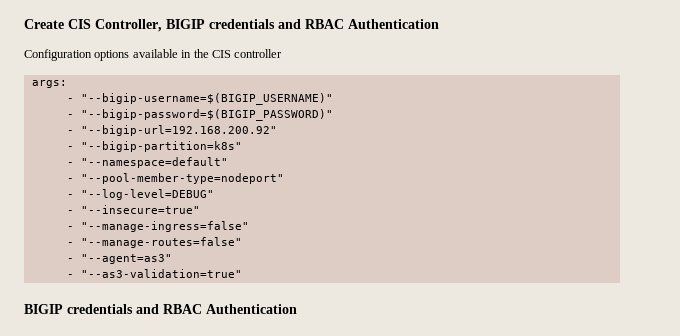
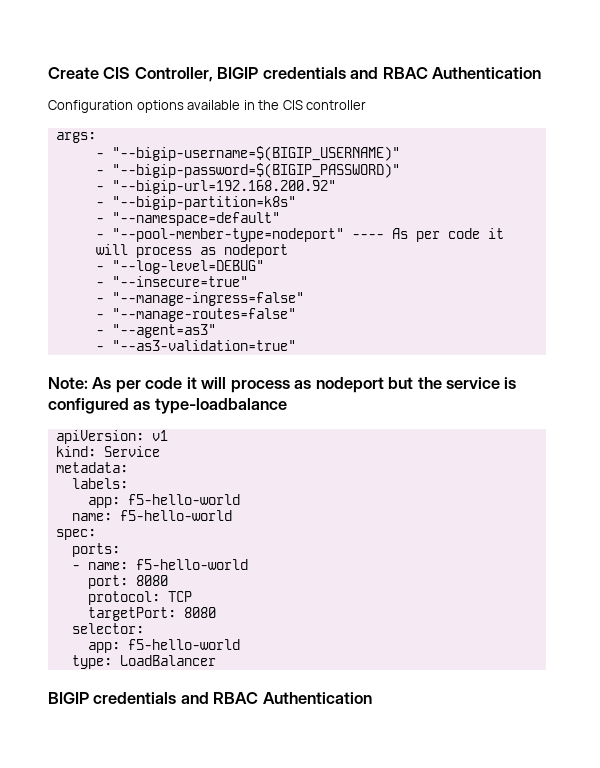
(284, 178) none -> [351,228,504,242] [95,244,288,258] ---- As per code it will process as nodeport
(242, 273) none -> [48,377,517,393] [48,398,287,414] [55,430,168,444] [55,446,160,457] [55,462,128,473] [71,478,128,489] [87,494,240,508] [71,510,232,521] [55,529,96,540] [71,543,120,557] [71,559,248,570] [87,575,168,589] [87,591,192,605] [87,607,216,621] [71,623,144,634] [87,639,240,653] [71,655,216,669] // Note: As per code it will process as nodeport but the service is configured as type-loadbalance // apiVersion: v1 // kind: Service // metadata: // labels: // app: f5-hello-world // name: f5-hello-world // spec: // ports: // - name: f5-hello-world // port: 8080 // protocol: TCP // targetPort: 8080 // selector: // app: f5-hello-world // type: LoadBalancer

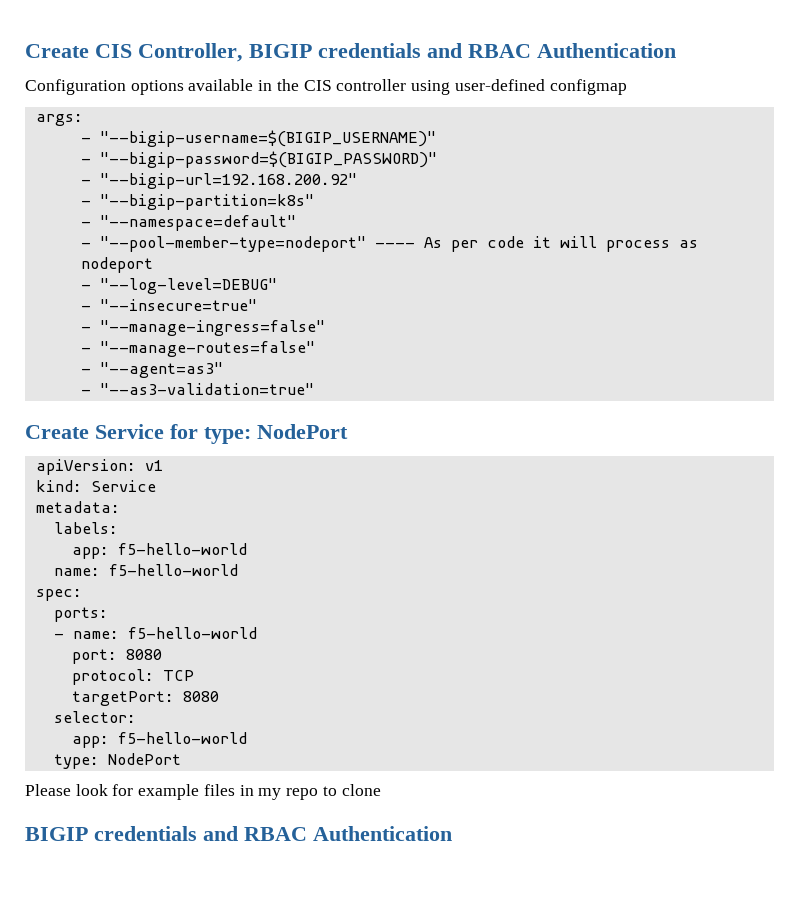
(367, 105) none -> [411,79,627,95] using user-defined configmap
[48,377,517,393] [48,398,287,414] Note: As per code it will process as nodeport but the service is configured as type-loadbalance -> [25,424,348,444] Create Service for type: NodePort
[119,655,216,666] LoadBalancer -> [107,753,181,765] [25,784,381,800] NodePort // Please look for example files in my repo to clone

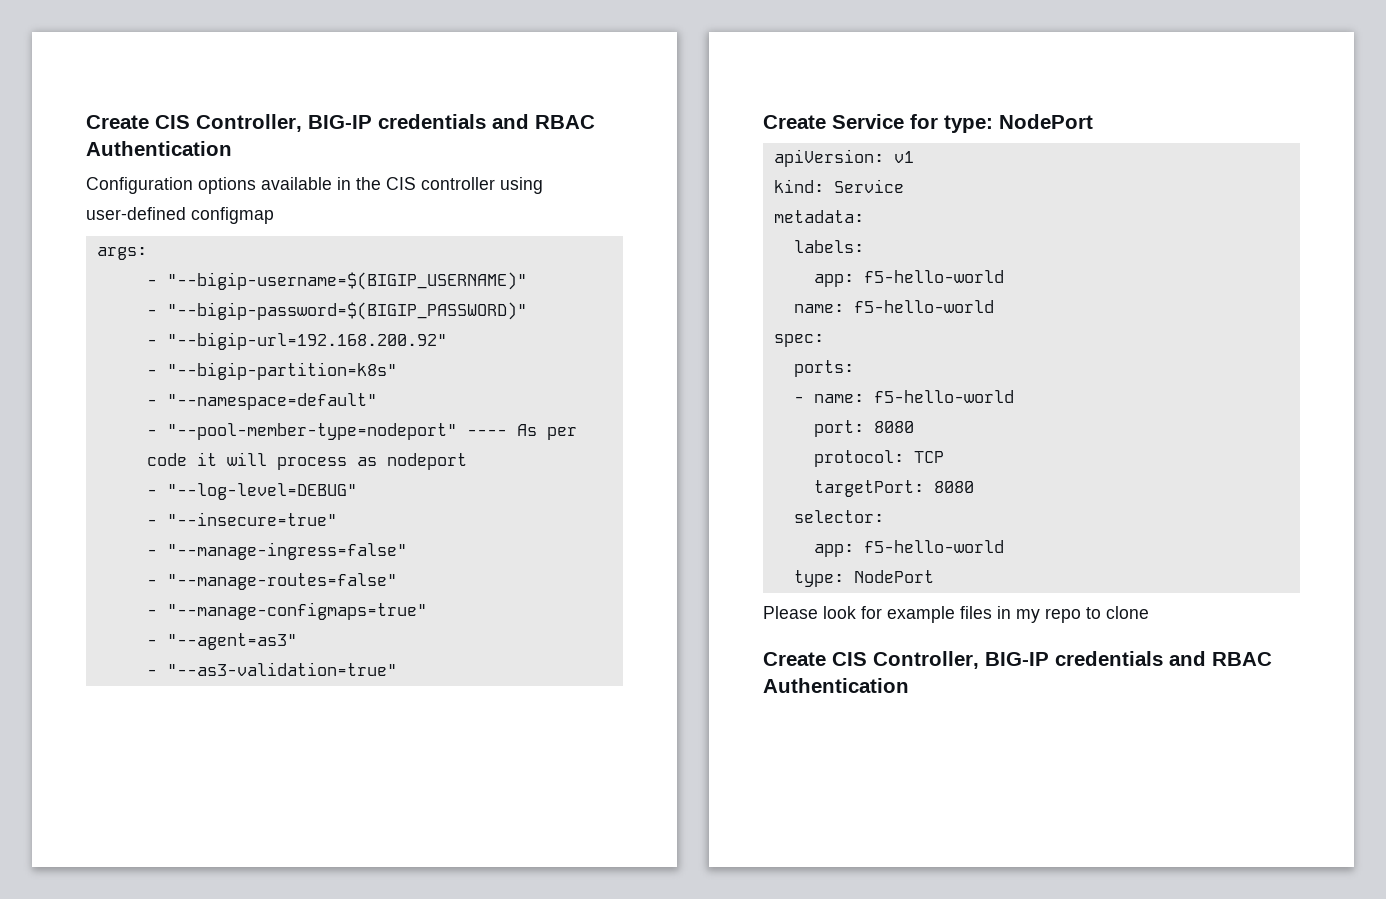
[25,43,312,62] Create CIS Controller, BIGIP -> [86,114,372,132] Create CIS Controller, BIG-IP
(315, 349) none -> [146,602,427,620] // - "--manage-configmaps=true"
[25,827,88,841] BIGIP -> [763,651,1049,669] Create CIS Controller, BIG-IP

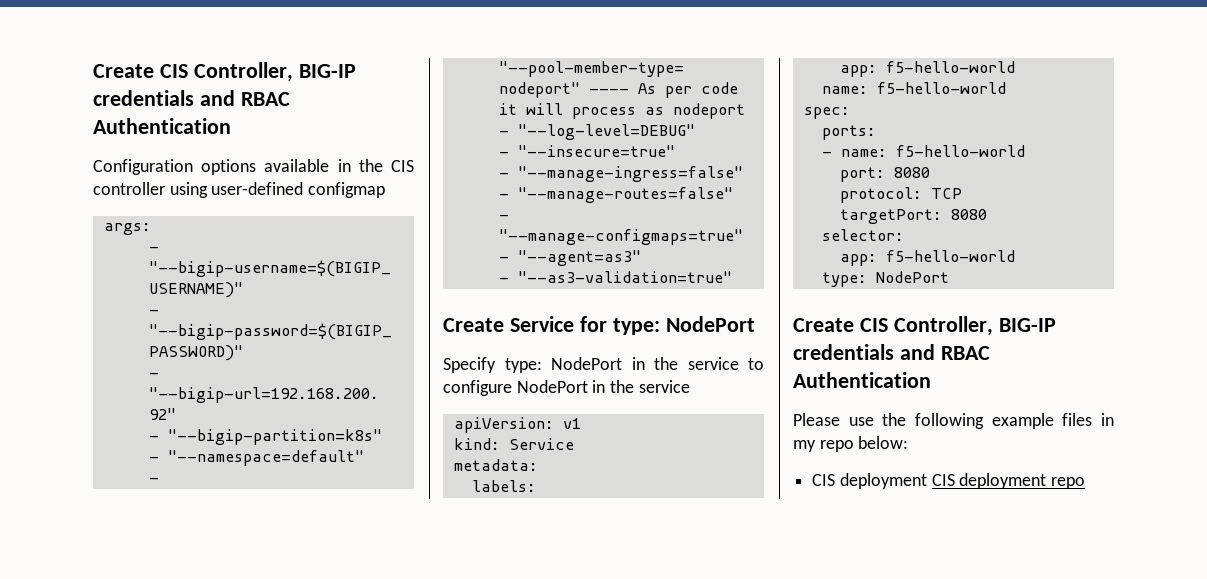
(1093, 121) none -> [443,357,764,373] [443,380,690,396] // Specify type: NodePort in the service to configure NodePort in the service
[763,606,1149,623] [763,651,1272,669] [763,678,909,693] // Please look for example files in my repo to clone // Create CIS Controller, BIG-IP credentials and RBAC Authentication -> [793,316,1056,336] [793,344,990,360] [793,372,931,388] [793,413,1114,429] [793,436,909,452] [812,473,1086,489] // Create CIS Controller, BIG-IP credentials and RBAC Authentication // Please use the following example files in my repo below: // CIS deployment CIS deployment repo

